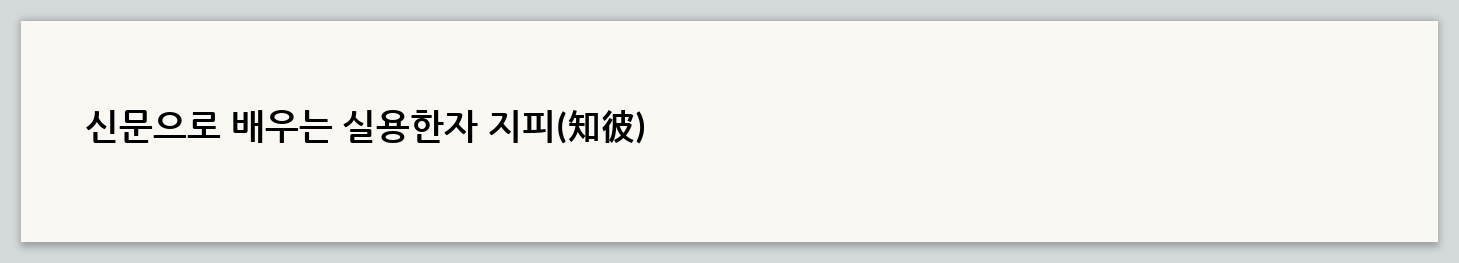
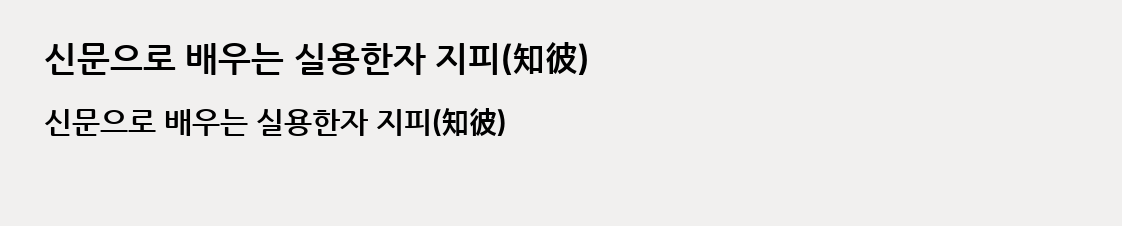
[85,110,647,144] 신문으로 배우는 실용한자 지피(知彼) -> [44,42,589,75] [44,108,506,136] 신문으로 배우는 실용한자 지피(知彼) // 신문으로 배우는 실용한자 지피(知彼)

